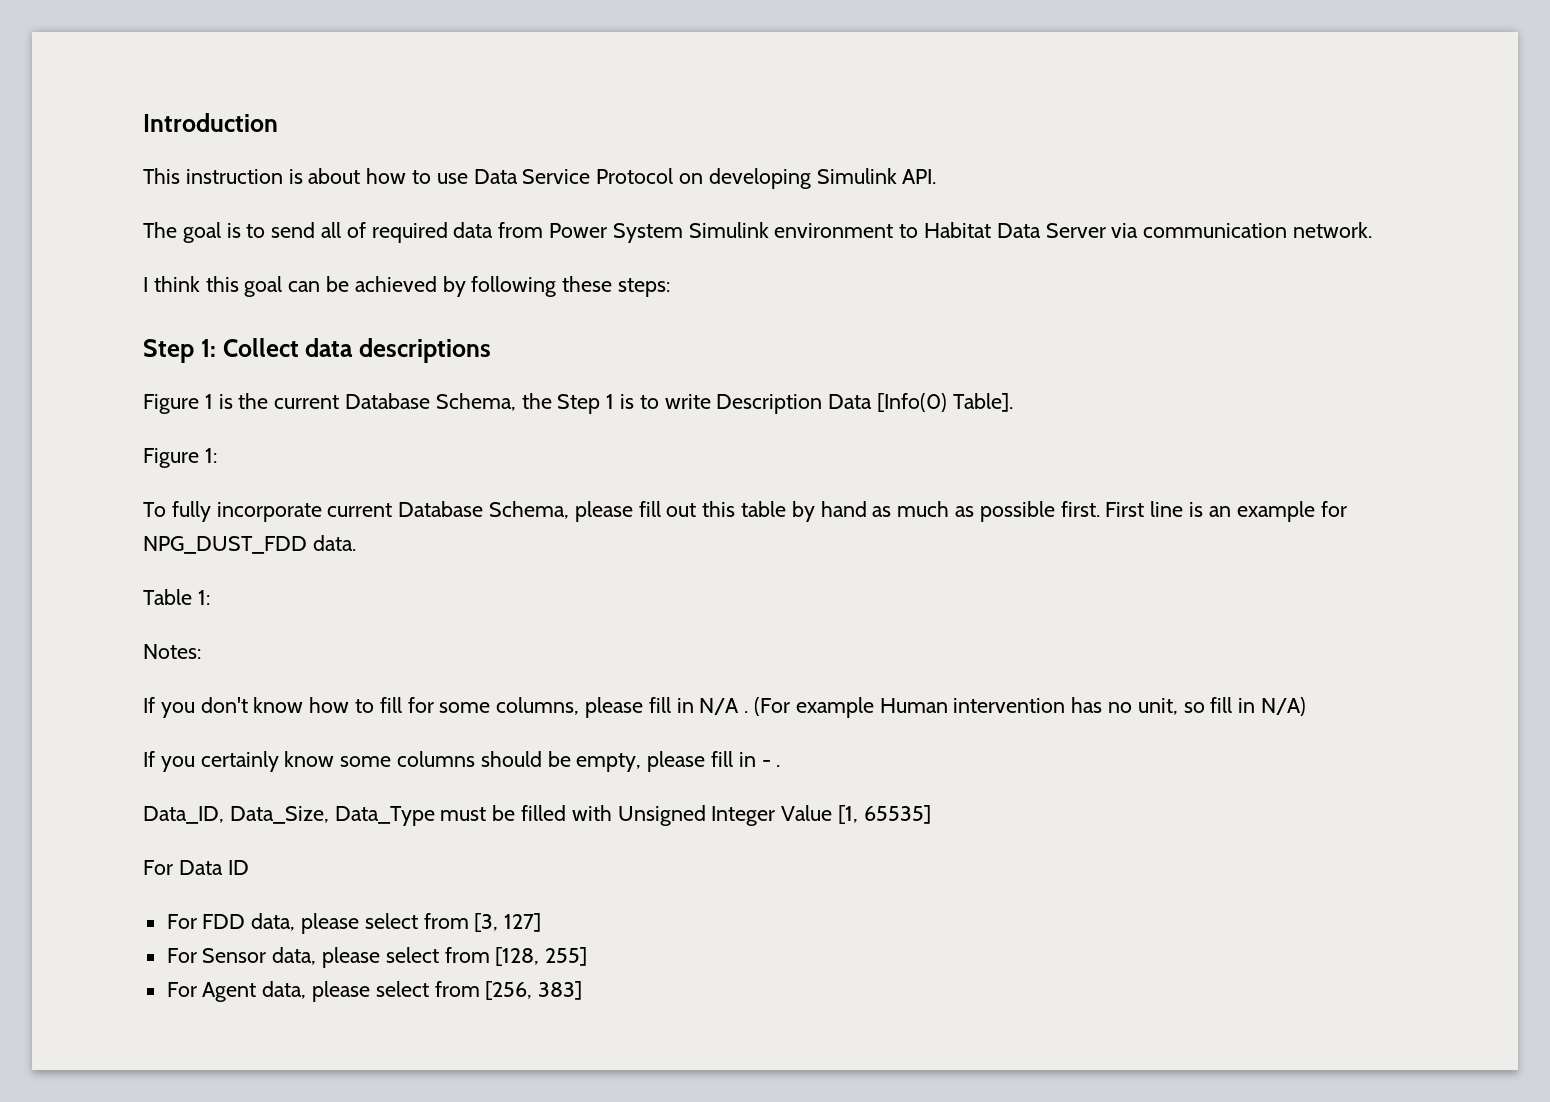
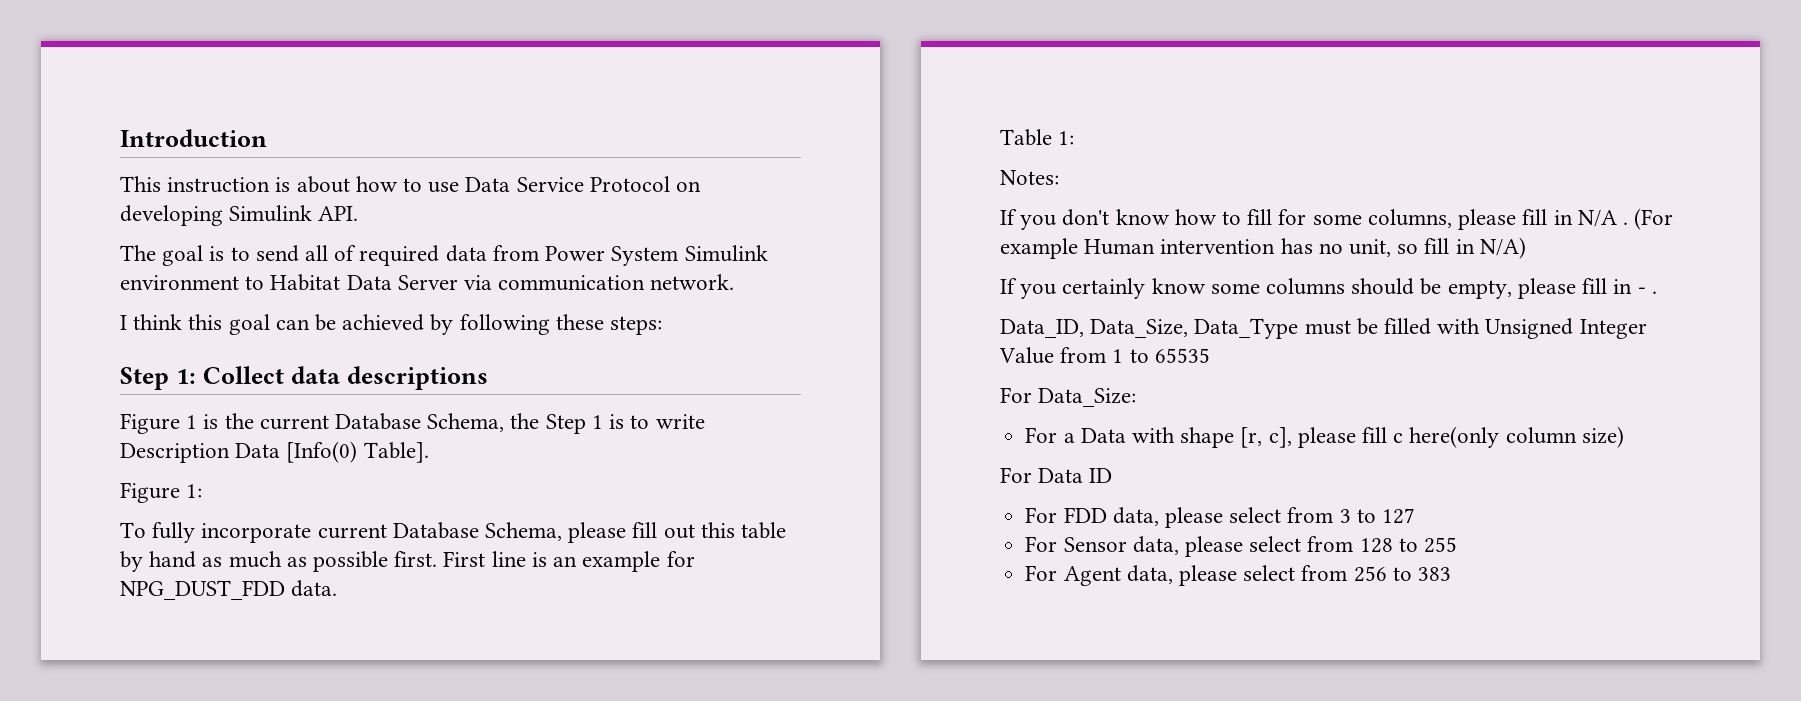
[838,805,931,824] [1, 65535] -> [1060,347,1210,363] [1000,387,1137,407] [1025,426,1624,448] from 1 to 65535 // For Data_Size: // For a Data with shape [r, c], please fill c here(only column size)
[474,913,542,932] [3, 127] -> [1339,508,1415,524] 3 to 127
[495,947,588,966] [128, 255] -> [1359,537,1457,553] 128 to 255
[485,981,583,1000] [256, 383] -> [1353,566,1451,582] 256 to 383

